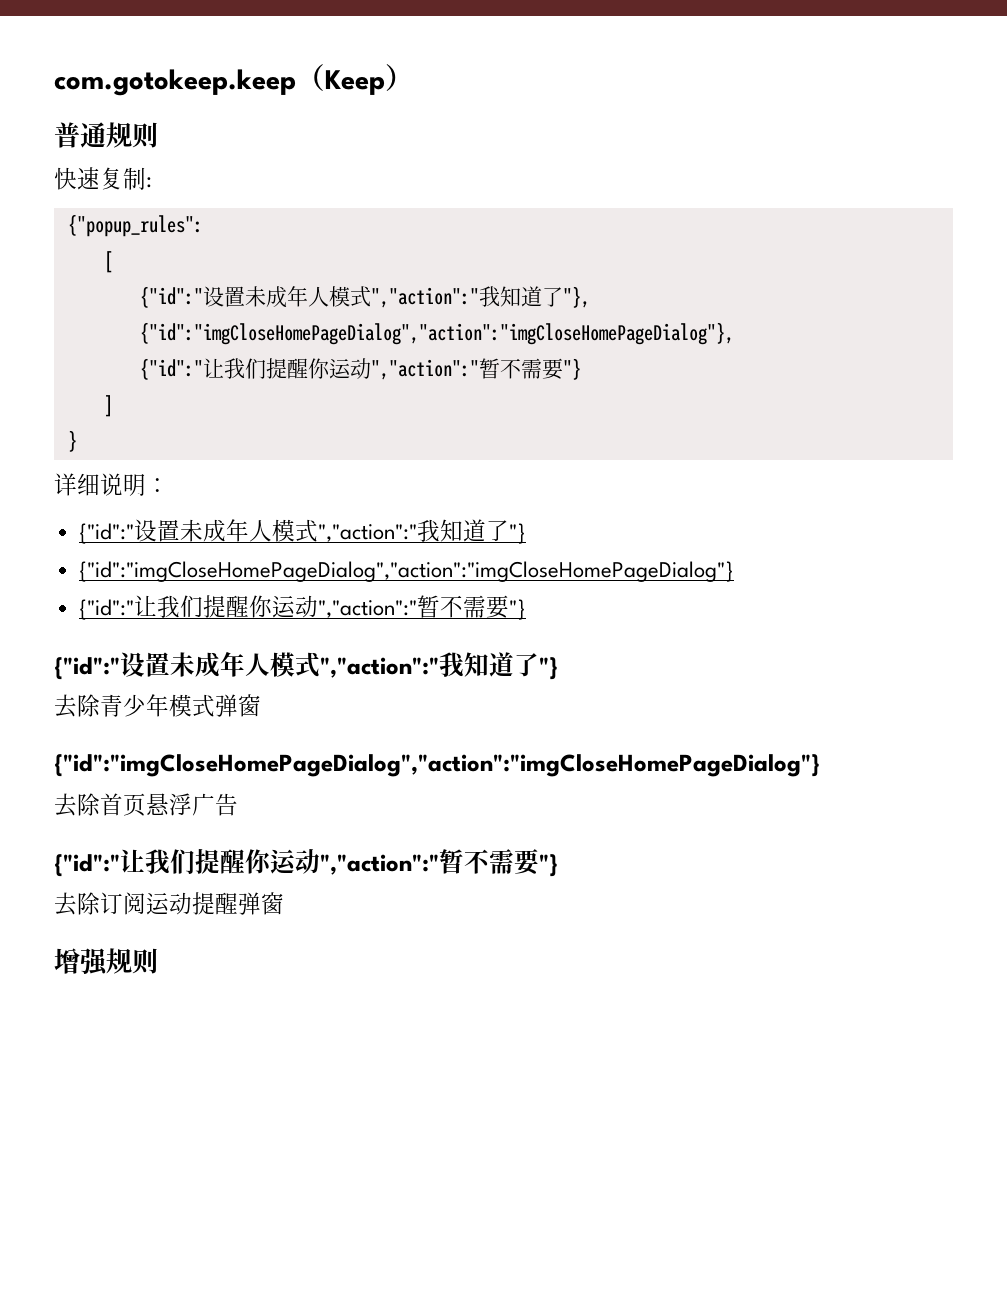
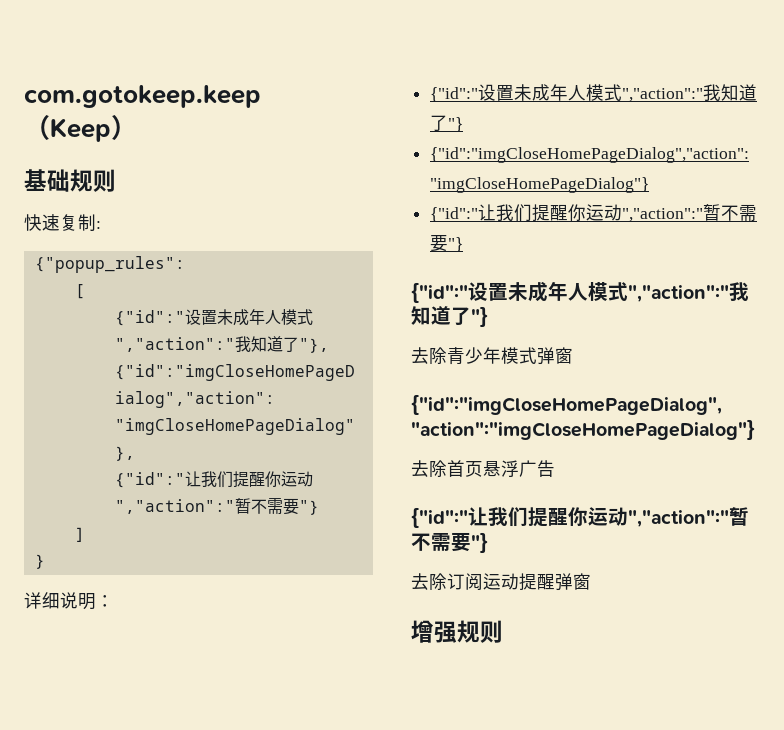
[54,122,106,148] 普通 -> [24,169,70,192] 基础

